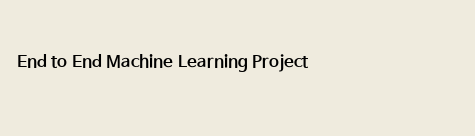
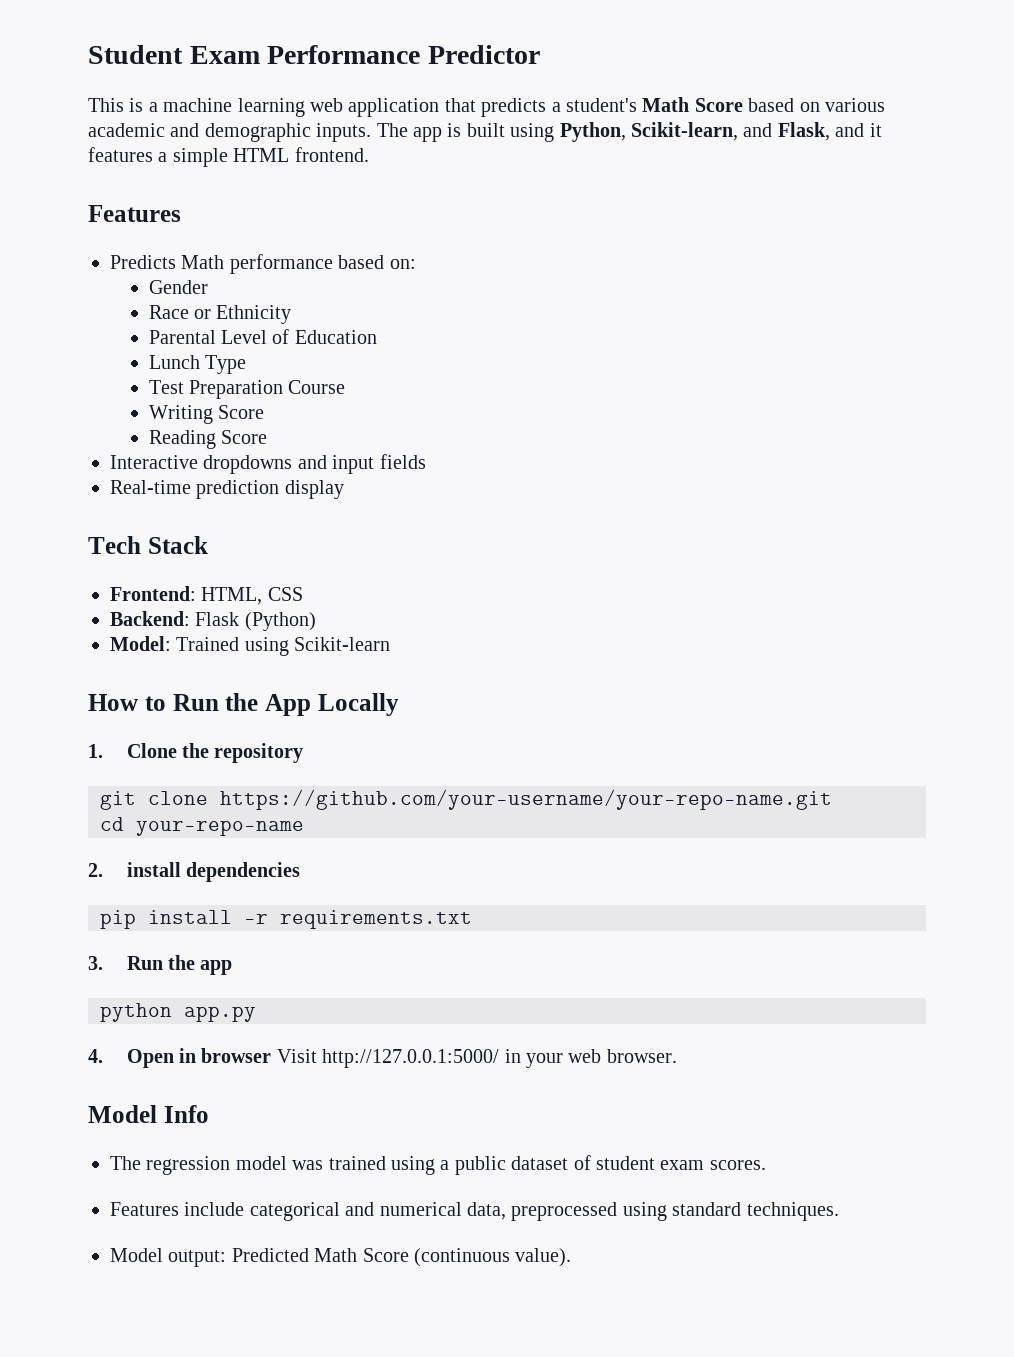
[17,54,310,72] End to End Machine Learning Project -> [88,45,540,64] [88,97,885,117] [88,122,882,142] [88,147,369,167] [88,205,181,222] [110,254,416,274] [148,280,208,294] [148,305,292,324] [148,329,377,344] [148,355,247,374] [148,380,346,399] [148,405,265,424] [148,430,268,449] [110,454,426,474] [110,480,344,499] [88,536,208,554] [110,586,303,605] [110,611,316,631] [110,636,391,656] [88,693,399,716] [88,743,304,763] [100,789,832,810] [100,817,304,836] [88,862,301,882] [100,910,472,929] [88,955,233,975] [100,1003,256,1022] [88,1048,677,1068] [88,1105,209,1123] [110,1155,766,1175] [110,1202,839,1221] [110,1248,572,1267] Student Exam Performance Predictor // This is a machine learning web application that predicts a student's Math Score based on various academic and demographic inputs. The app is built using Python, Scikit-learn, and Flask, and it features a simple HTML frontend. // Features // Predicts Math performance based on: // Gender // Race or Ethnicity // Parental Level of Education // Lunch Type // Test Preparation Course // Writing Score // Reading Score // Interactive dropdowns and input fields // Real-time prediction display // Tech Stack // Frontend: HTML, CSS // Backend: Flask (Python) // Model: Trained using Scikit-learn // How to Run the App Locally // 1. Clone the repository // git clone https://github.com/your-username/your-repo-name.git // cd your-repo-name // 2. install dependencies // pip install -r requirements.txt // 3. Run the app // python app.py // 4. Open in browser Visit http://127.0.0.1:5000/ in your web browser. // Model Info // The regression model was trained using a public dataset of student exam scores. // Features include categorical and numerical data, preprocessed using standard techniques. // Model output: Predicted Math Score (continuous value).

